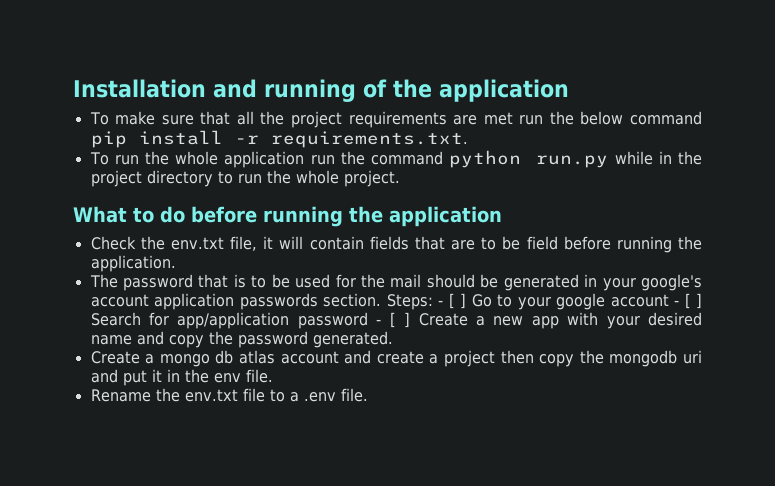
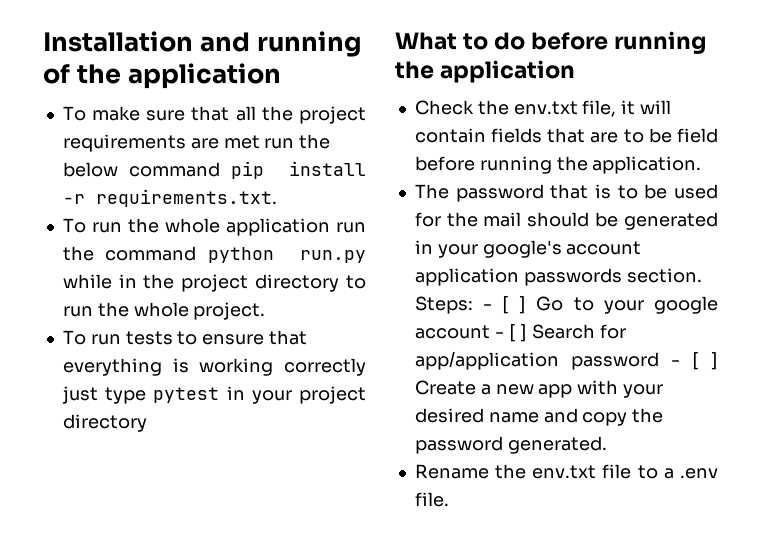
(400, 178) none -> [62,330,308,345] [62,358,366,376] [61,386,366,404] [62,414,147,432] // To run tests to ensure that everything is working correctly just type pytest in your project directory
[90,350,703,367] [90,369,273,386] // Create a mongo db atlas account and create a project then copy the mongodb uri and put it in the env file. -> (607, 445) none

